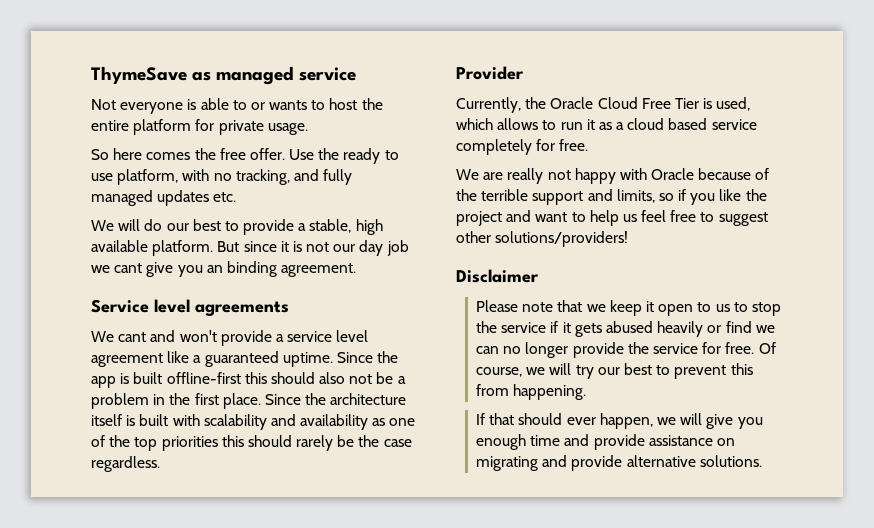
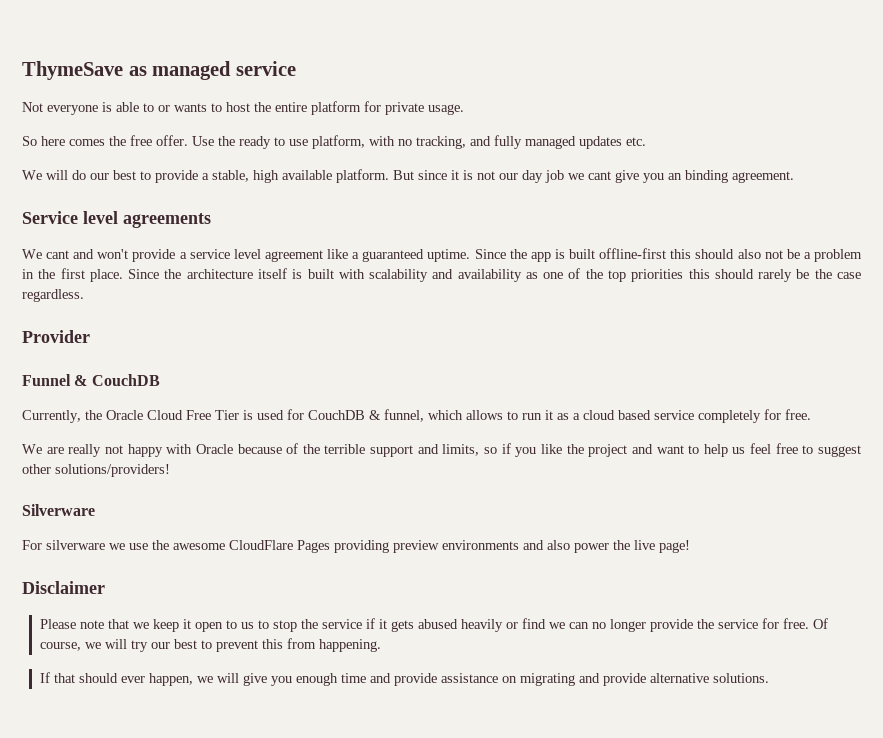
(524, 73) none -> [22,374,160,386] // Funnel & CouchDB
[716,97,751,111] used, -> [257,409,424,422] used for CouchDB & funnel,
(629, 239) none -> [22,504,95,516] [22,540,690,553] // Silverware // For silverware we use the awesome CloudFlare Pages providing preview environments and also power the live page!

